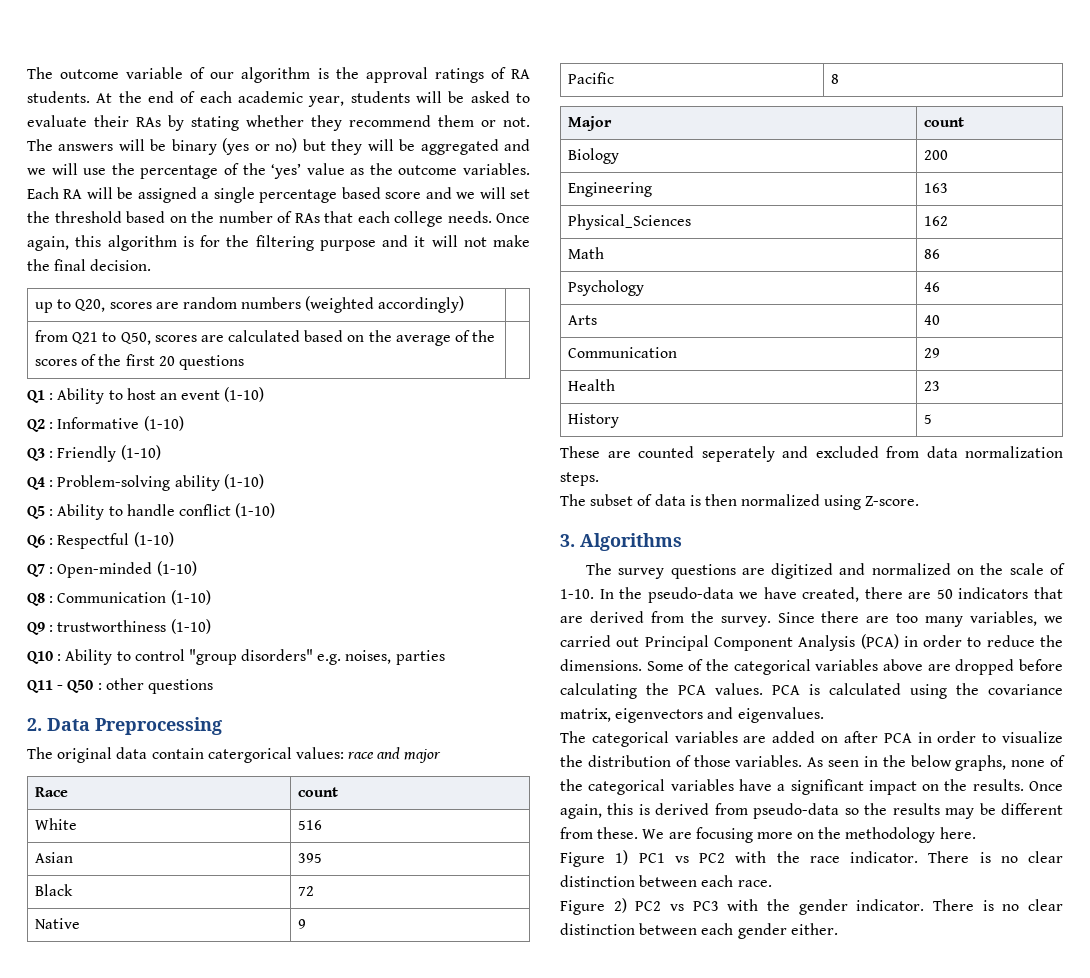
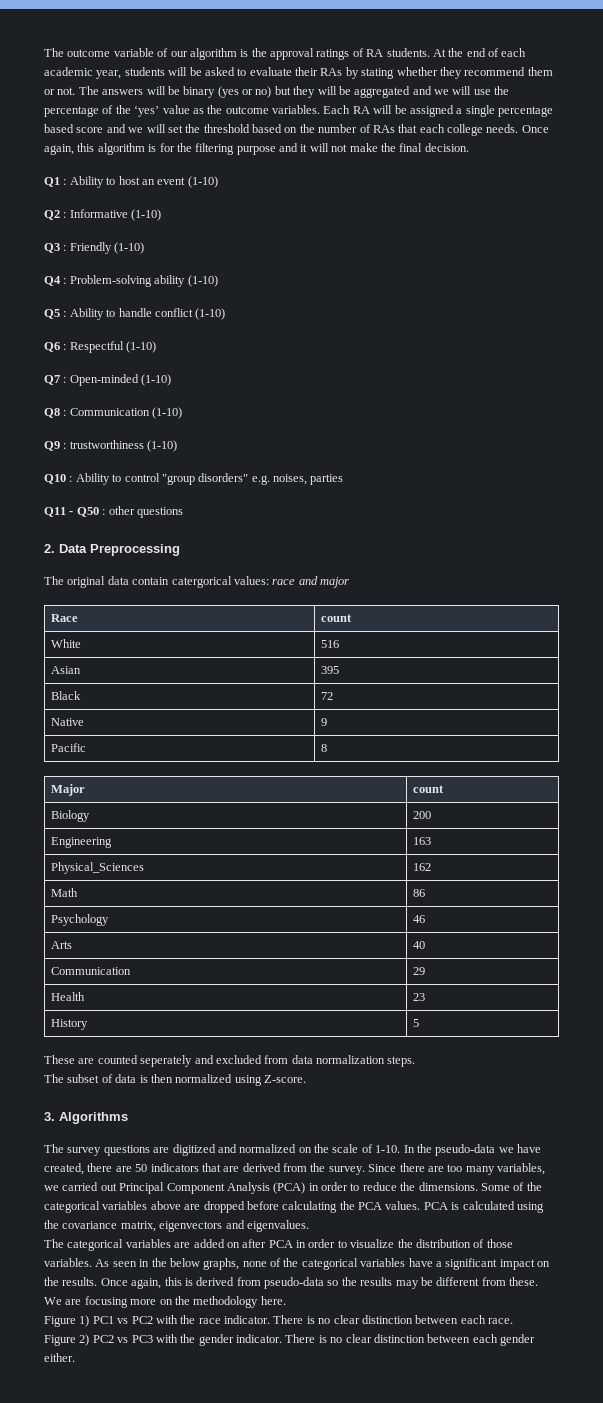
[34,296,465,313] [34,330,496,346] [34,354,244,370] // up to Q20, scores are random numbers (weighted accordingly) | // from Q21 to Q50, scores are calculated based on the average of the scores of the first 20 questions | -> (469, 147) none

